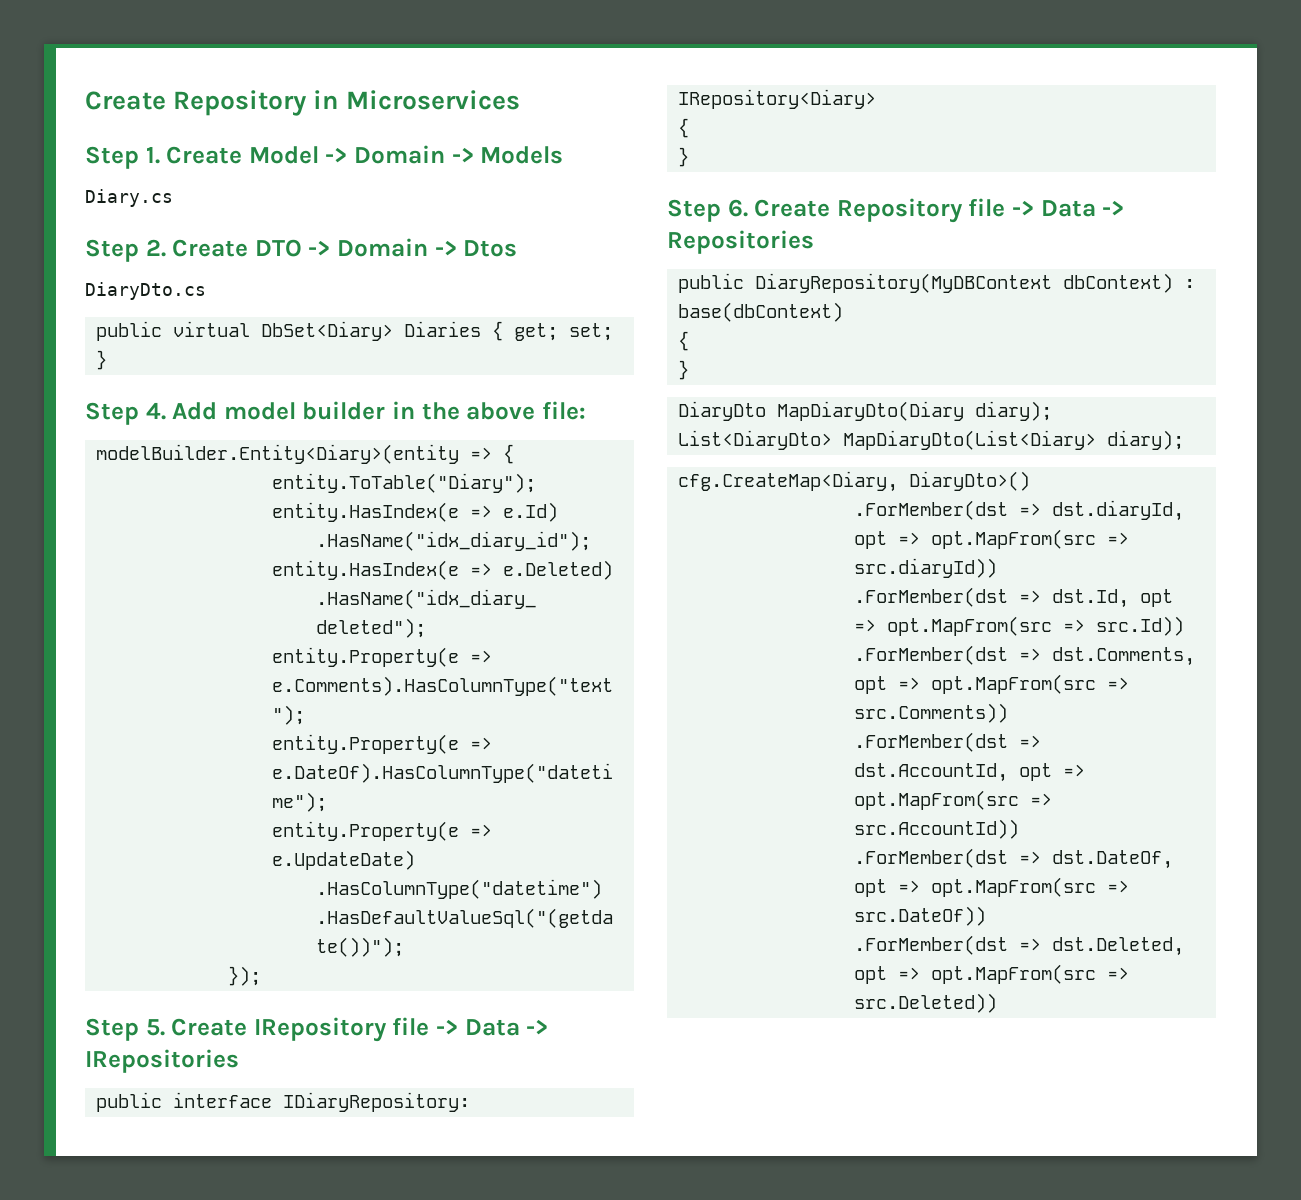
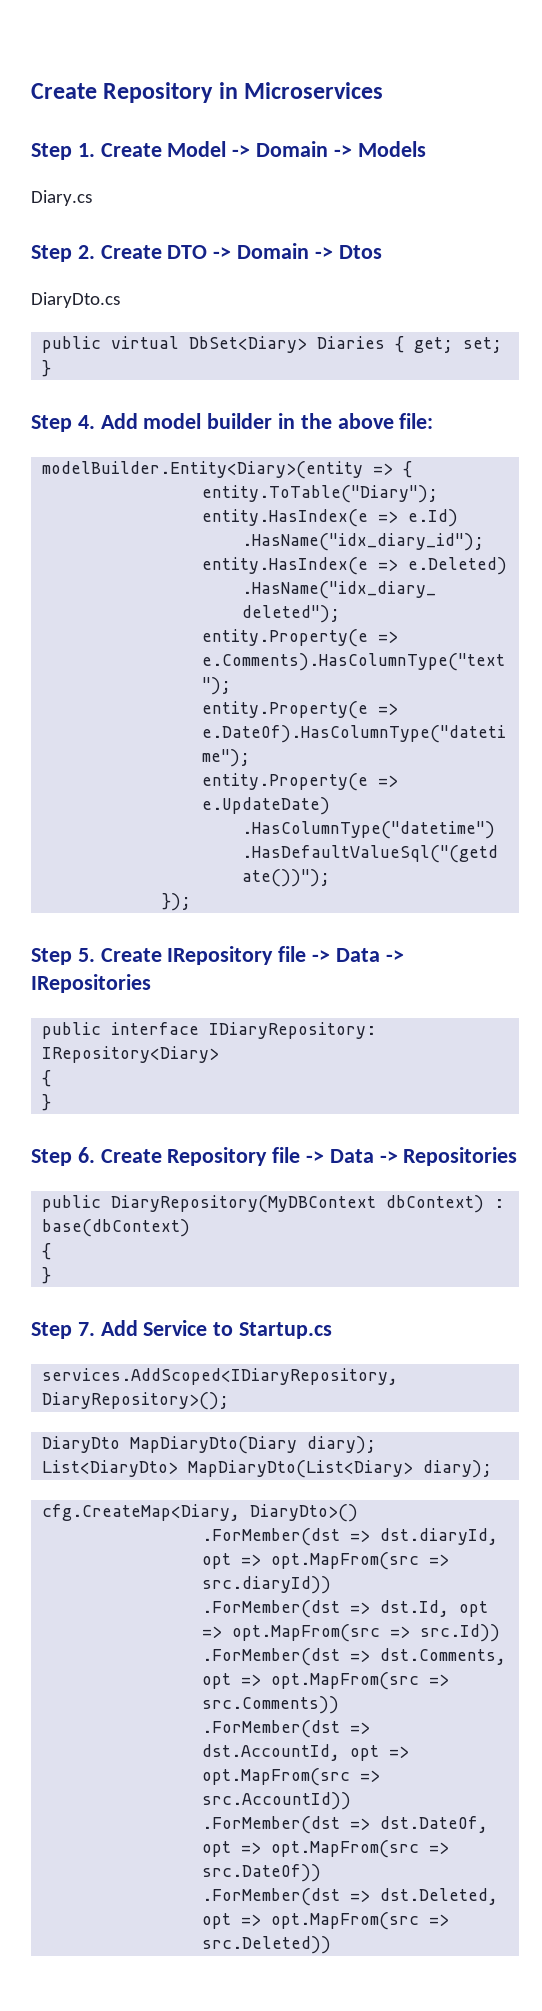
(689, 370) none -> [31,1320,333,1339] [42,1368,399,1385] [42,1392,230,1410] // Step 7. Add Service to Startup.cs // services.AddScoped<IDiaryRepository, DiaryRepository>();

